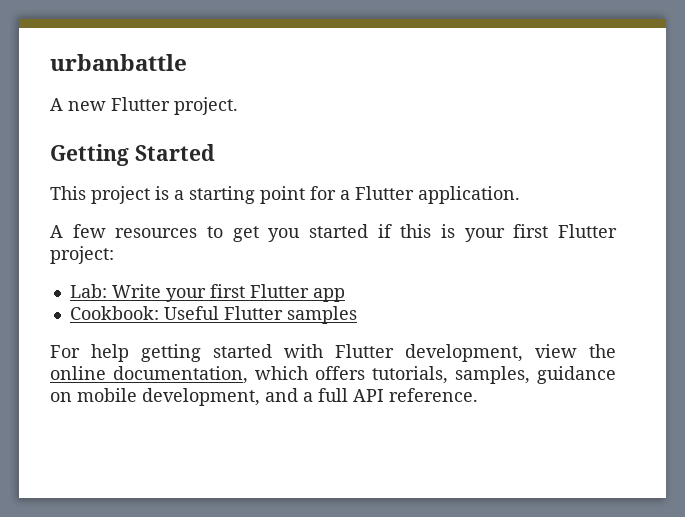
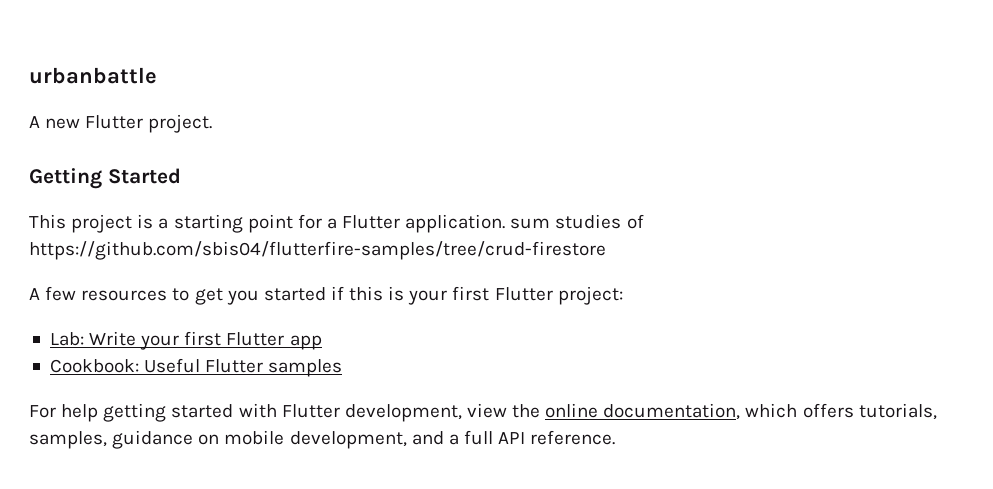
(520, 195) none -> [510,214,644,229] [29,241,606,260] sum studies of https://github.com/sbis04/flutterfire-samples/tree/crud-firestore

